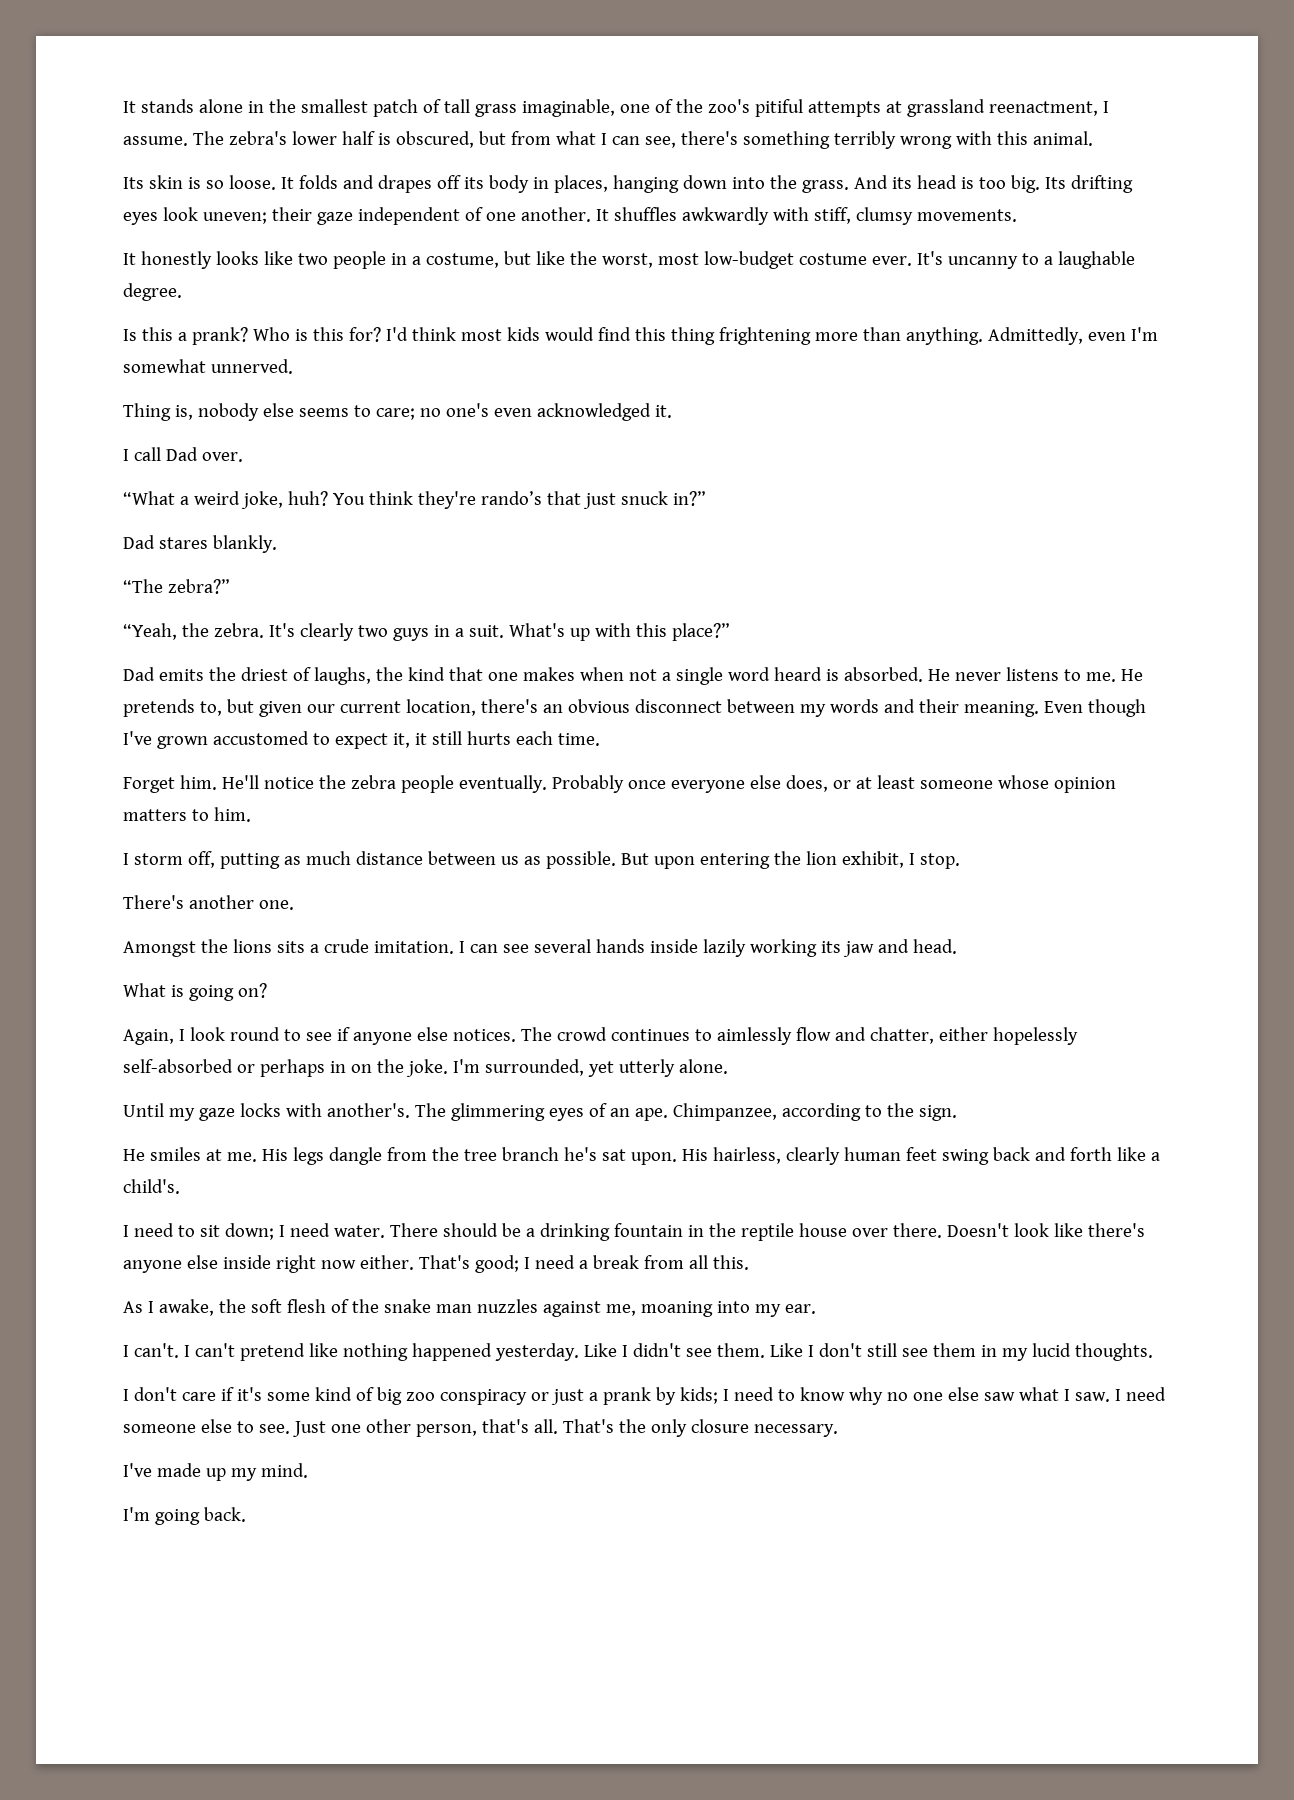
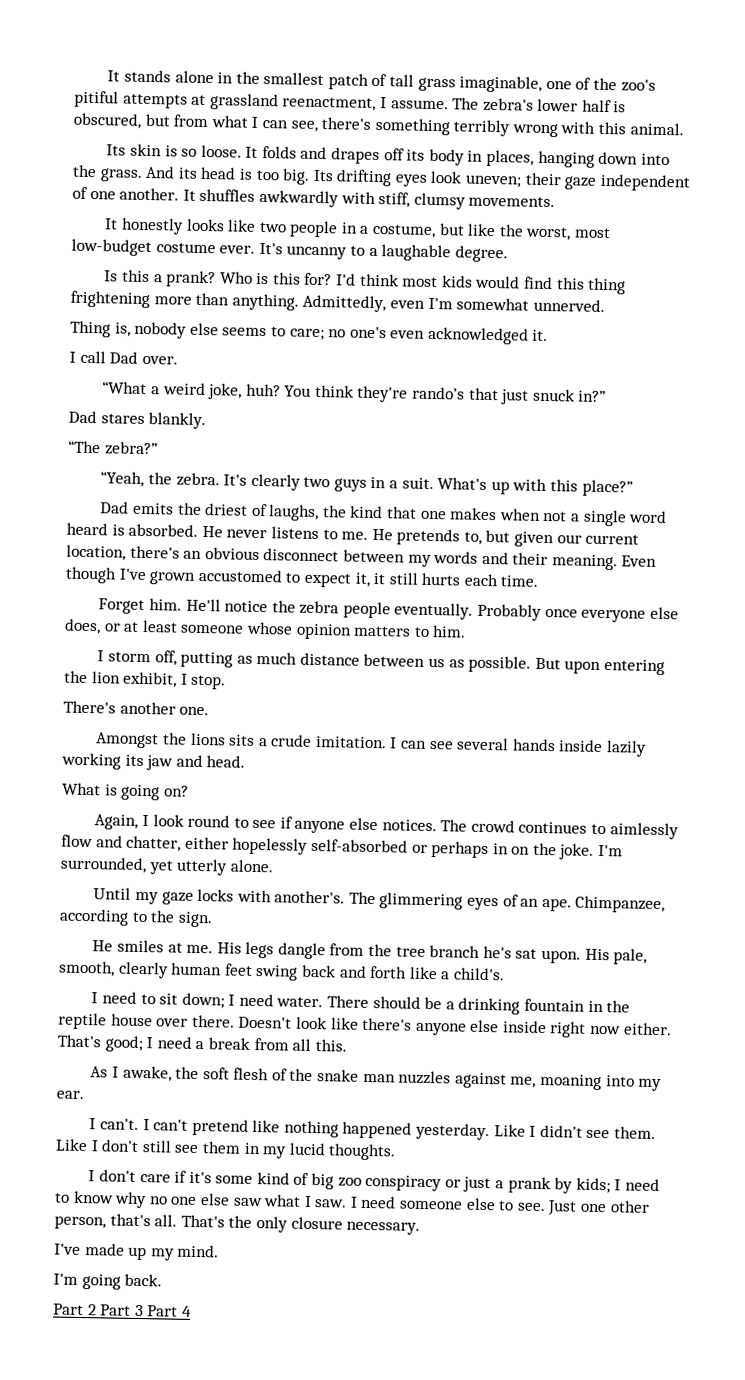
[712,1147,781,1164] hairless, -> [613,948,648,965] [58,960,115,977] pale, smooth,
(246, 1514) none -> [53,1303,192,1317] // Part 2 Part 3 Part 4

